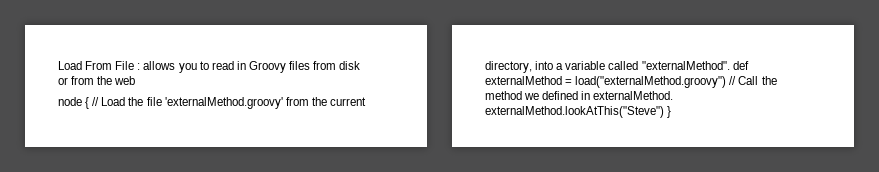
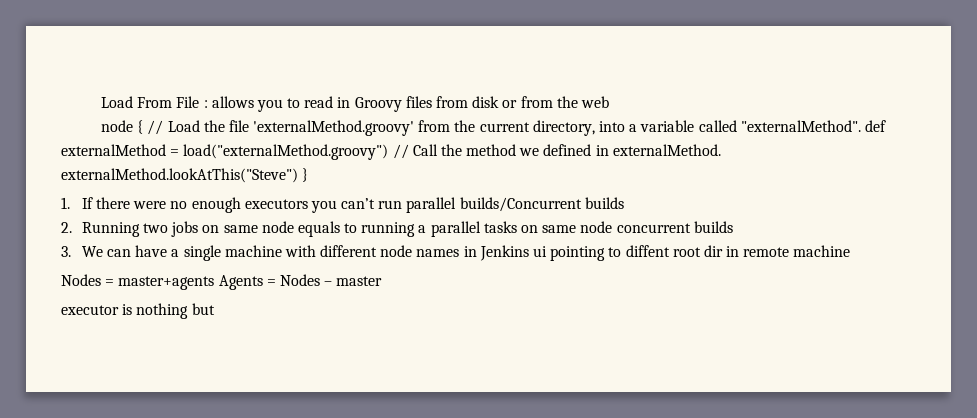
(672, 112) none -> [61,197,624,213] [61,221,733,237] [61,245,851,261] [61,274,383,290] [61,303,215,319] // 1. If there were no enough executors you can’t run parallel builds/Concurrent builds // 2. Running two jobs on same node equals to running a parallel tasks on same node concurrent builds // 3. We can have a single machine with different node names in Jenkins ui pointing to diffent root dir in remote machine // Nodes = master+agents Agents = Nodes – master // executor is nothing but

